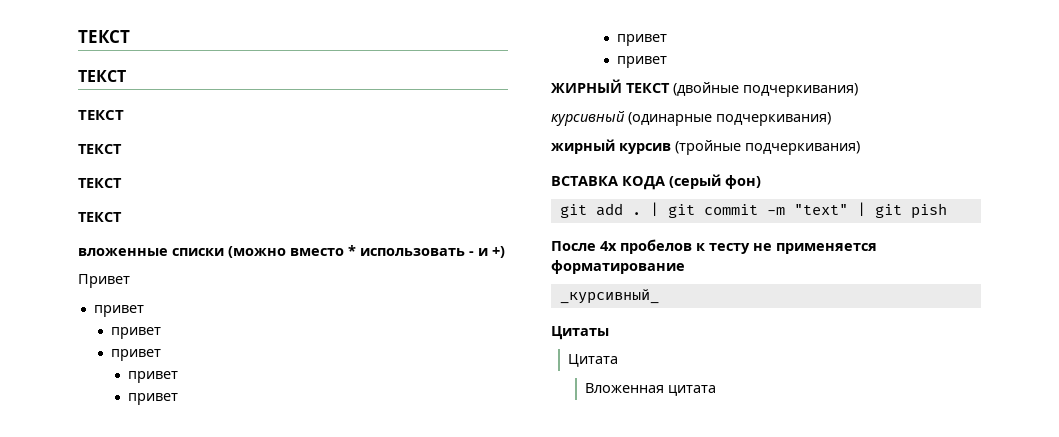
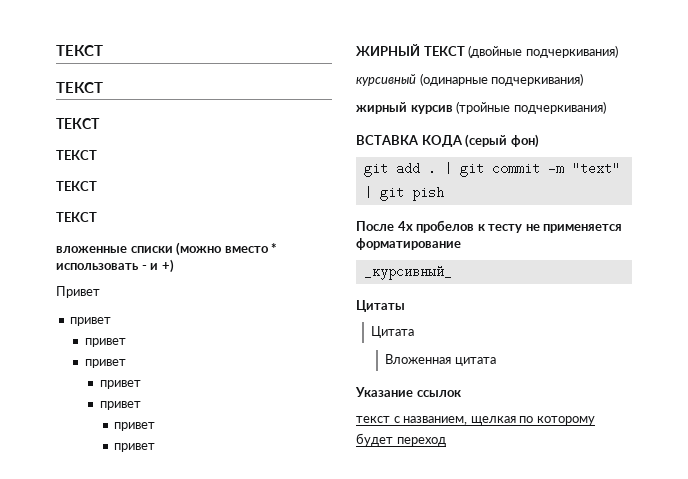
(716, 390) none -> [355,387,461,397] [356,416,595,425] [356,433,446,446] // Указание ссылок // текст с названием, щелкая по которому будет переход

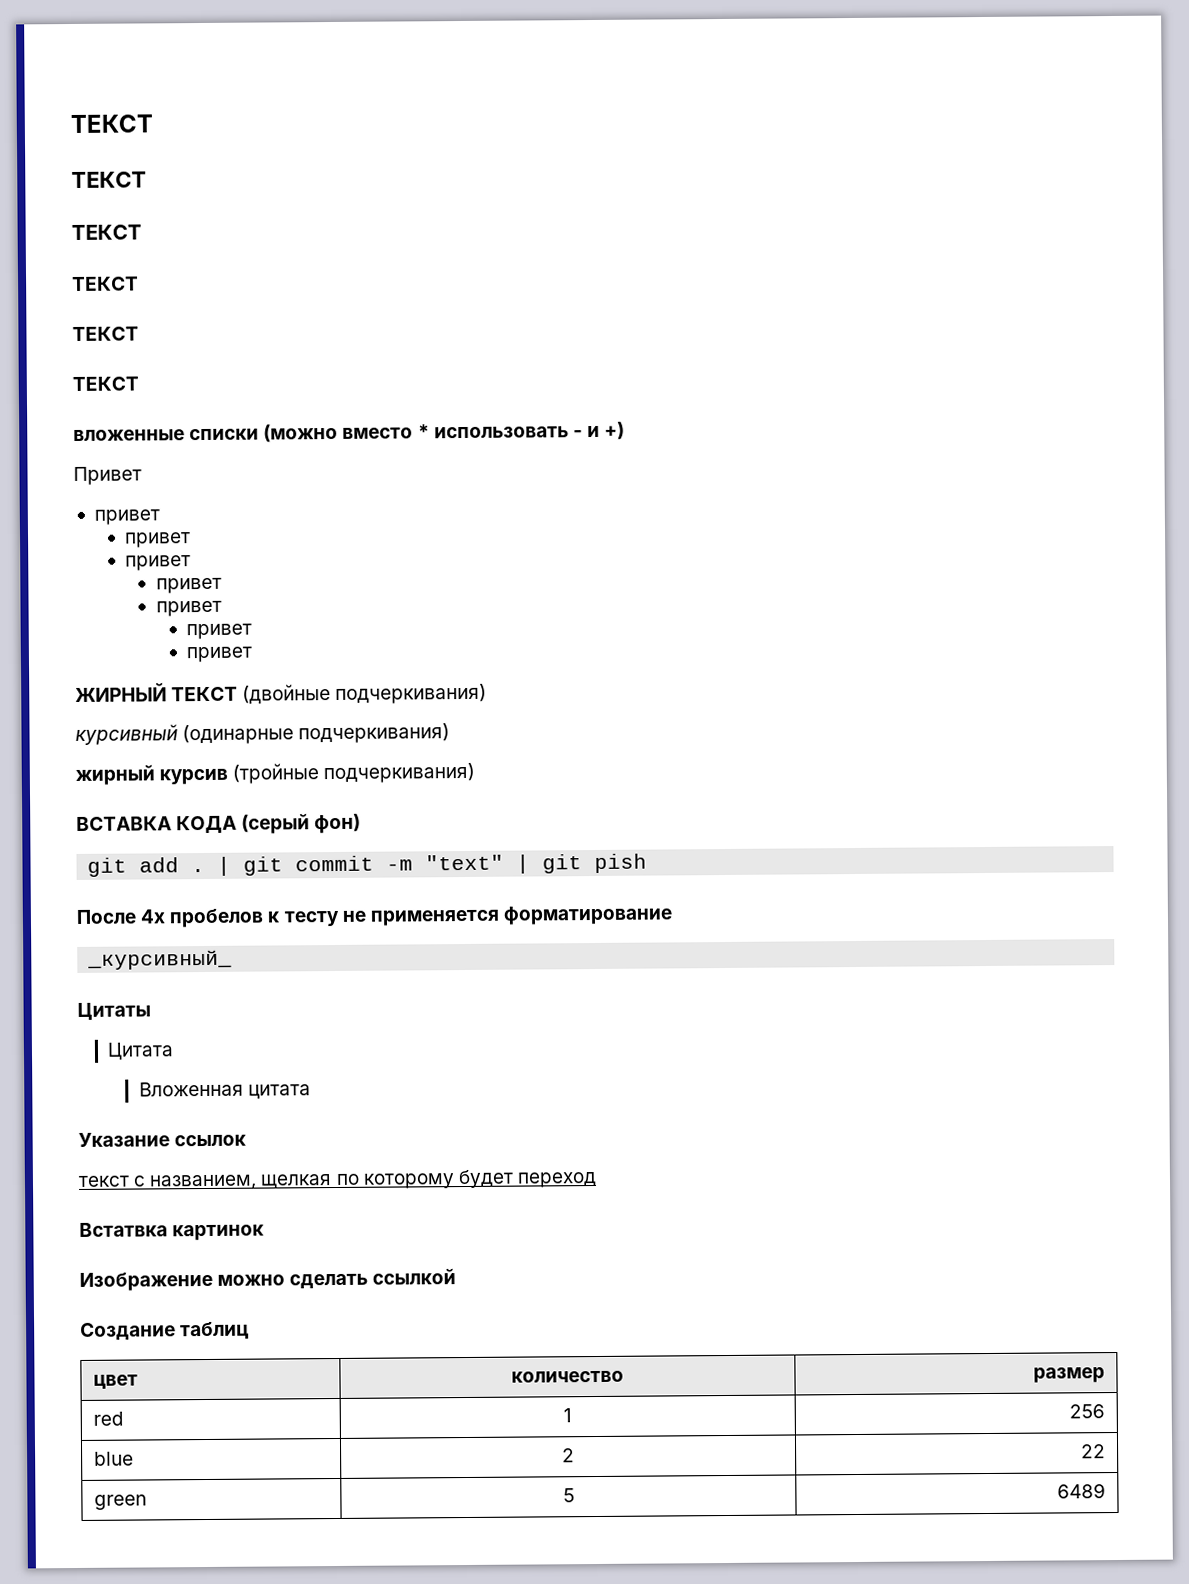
(446, 441) none -> [79,1222,265,1241] [79,1268,457,1291] [80,1321,250,1341] [93,1374,139,1389] [511,1370,624,1383] [1032,1367,1105,1383] [93,1411,125,1426] [563,1408,572,1423] [1068,1404,1105,1419] [94,1451,135,1466] [562,1448,575,1463] [1080,1444,1106,1459] [94,1494,148,1510] [562,1488,575,1503] [1056,1483,1106,1499] // Встатвка картинок // Изображение можно сделать ссылкой // Создание таблиц // цвет | количество | размер // red | 1 | 256 // blue | 2 | 22 // green | 5 | 6489

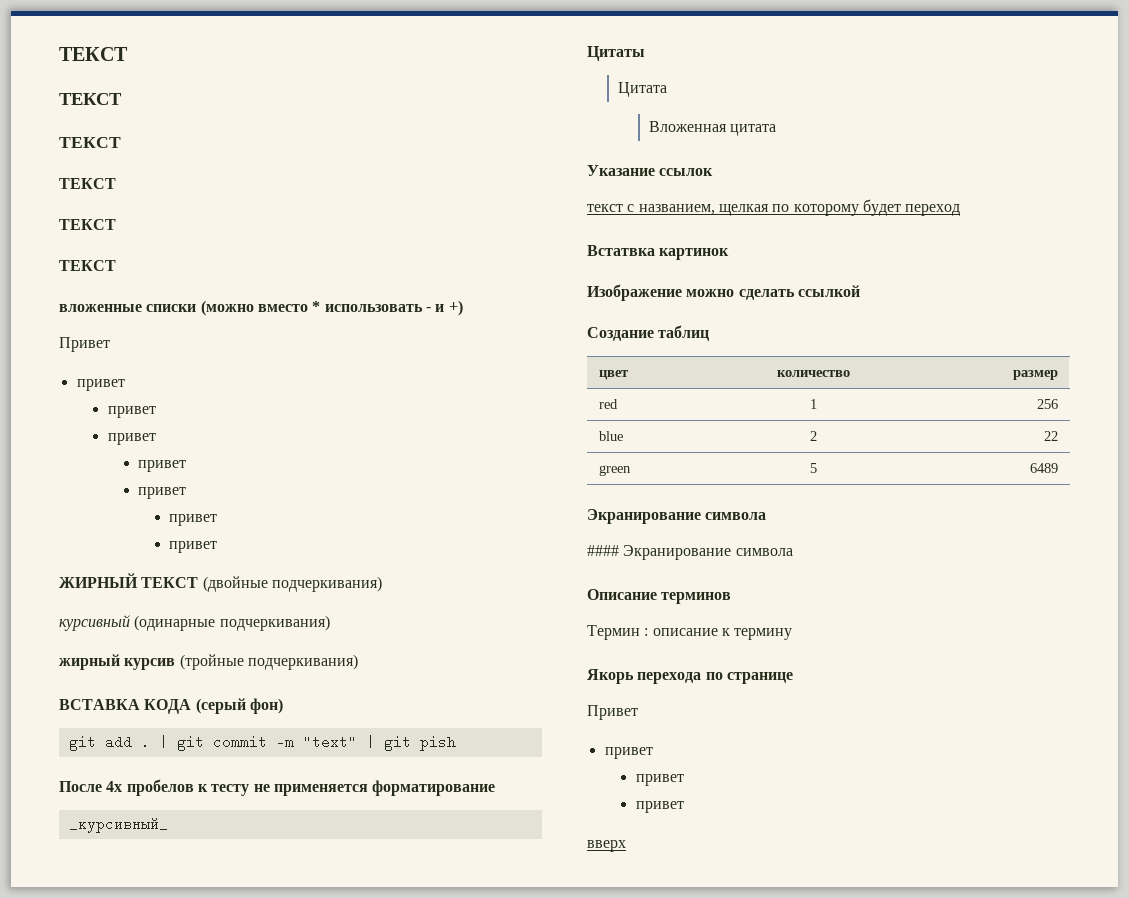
(1106, 1491) none -> [587,509,767,524] [587,545,793,560] [587,589,732,604] [587,625,793,640] [587,669,793,684] [587,705,638,720] [604,747,653,759] [635,774,684,786] [635,801,684,813] [587,840,626,852] // Экранирование символа // #### Экранирование символа // Описание терминов // Термин : описание к термину // Якорь перехода по странице // Привет // привет // привет // привет // вверх

